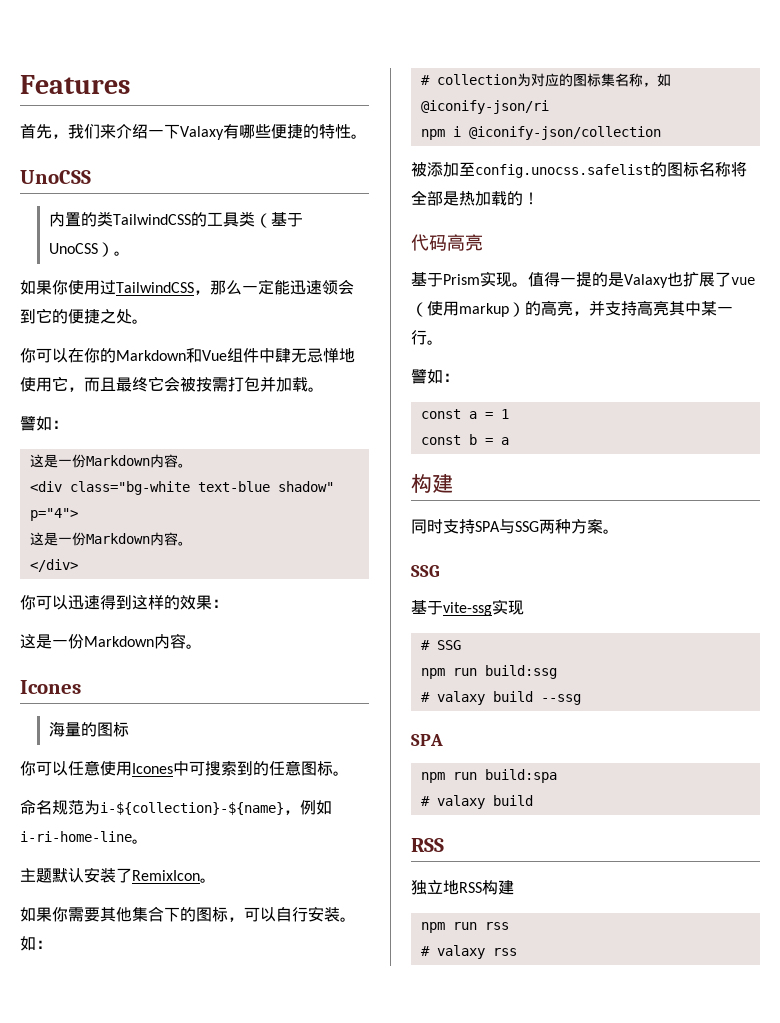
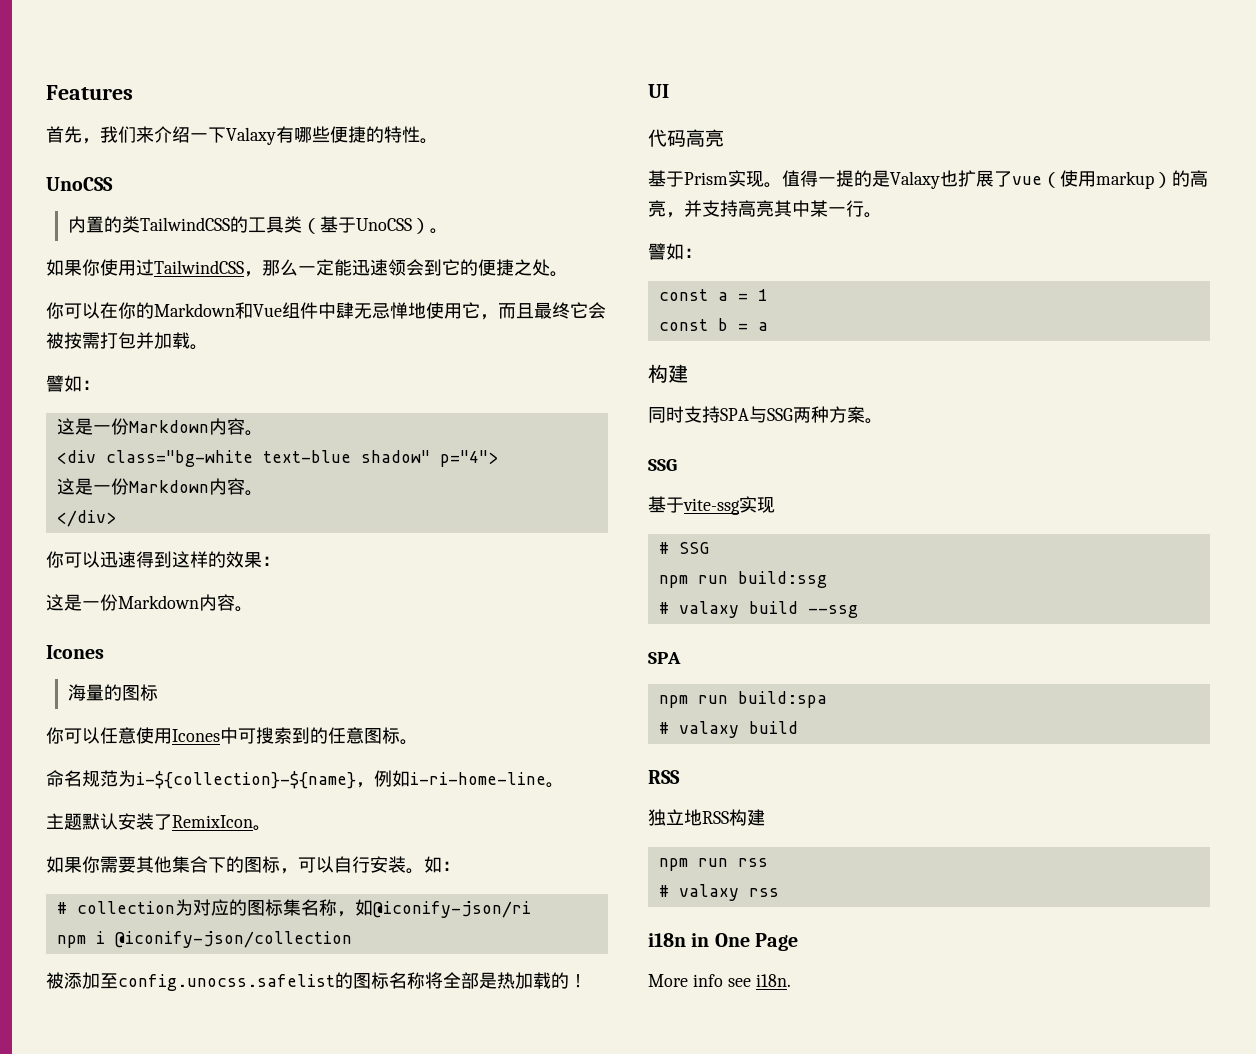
(539, 198) none -> [648,84,669,98] // UI
(517, 952) none -> [648,933,799,951] [648,974,791,987] // i18n in One Page // More info see i18n.

